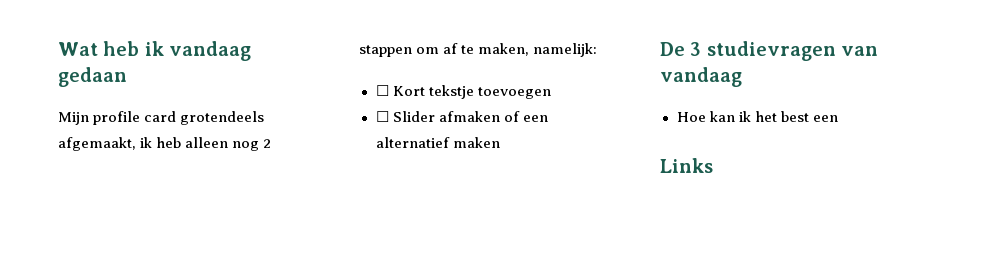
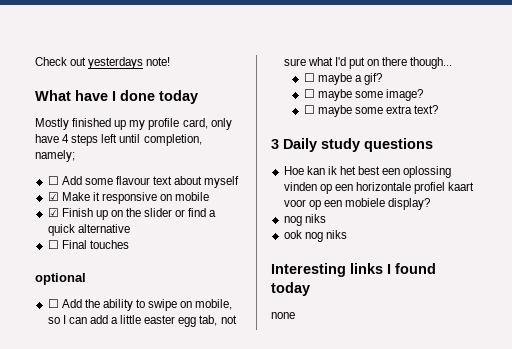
[58,41,252,61] [58,67,127,87] [58,111,265,125] [58,137,272,151] [359,43,598,57] [375,85,551,99] [375,111,548,122] [375,137,500,148] [660,41,879,61] [660,67,742,87] Wat heb ik vandaag gedaan // Mijn profile card grotendeels afgemaakt, ik heb alleen nog 2 stappen om af te maken, namelijk: // ☐ Kort tekstje toevoegen // ☐ Slider afmaken of een alternatief maken // De 3 studievragen van vandaag -> [35,57,171,69] [35,90,198,104] [35,118,232,130] [35,134,202,146] [35,150,75,162] [47,176,240,188] [47,192,210,204] [47,208,217,220] [47,224,130,236] [47,240,129,249] [35,273,86,285] [47,299,233,311] [47,315,237,327] [283,57,453,69] [303,73,382,85] [303,89,423,101] [303,105,439,117] [271,138,433,152] Check out yesterdays note! // What have I done today // Mostly finished up my profile card, only have 4 steps left until completion, namely; // ☐ Add some flavour text about myself // ☑ Make it responsive on mobile // ☑ Finish up on the slider or find a quick alternative // ☐ Final touches // optional // ☐ Add the ability to swipe on mobile, so I can add a little easter egg tab, not sure what I'd put on there though... // ☐ maybe a gif? // ☐ maybe some image? // ☐ maybe some extra text? // 3 Daily study questions
[660,158,713,173] // Links -> [403,166,452,178] [283,182,475,194] [283,198,431,210] [283,214,326,226] [283,230,347,242] [271,263,436,277] [271,282,310,296] [271,312,295,319] oplossing vinden op een horizontale profiel kaart voor op een mobiele display? // nog niks // ook nog niks // Interesting links I found today // none

